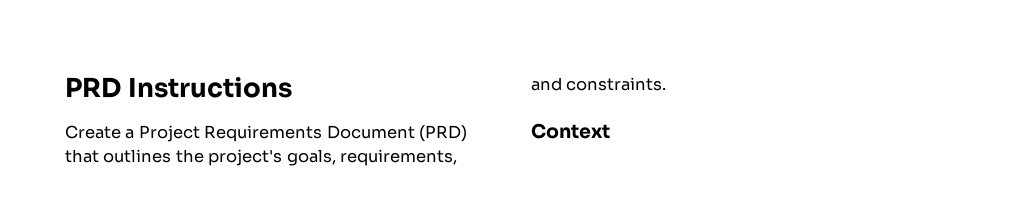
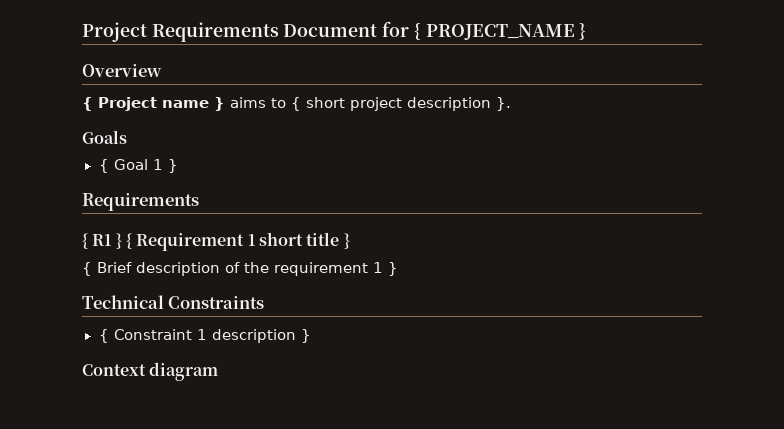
[65,77,293,98] [65,125,468,142] [65,149,458,166] [531,77,667,91] PRD Instructions // Create a Project Requirements Document (PRD) that outlines the project's goals, requirements, and constraints. -> [82,21,587,42] [82,64,162,77] [82,97,511,111] [82,130,127,144] [98,159,178,173] [82,193,199,211] [82,232,350,251] [82,262,398,276] [82,295,265,309] [98,329,311,343] Project Requirements Document for { PROJECT_NAME } // Overview // { Project name } aims to { short project description }. // Goals // { Goal 1 } // Requirements // { R1 } { Requirement 1 short title } // { Brief description of the requirement 1 } // Technical Constraints // { Constraint 1 description }
(610, 131) none -> [149,362,219,381] diagram

